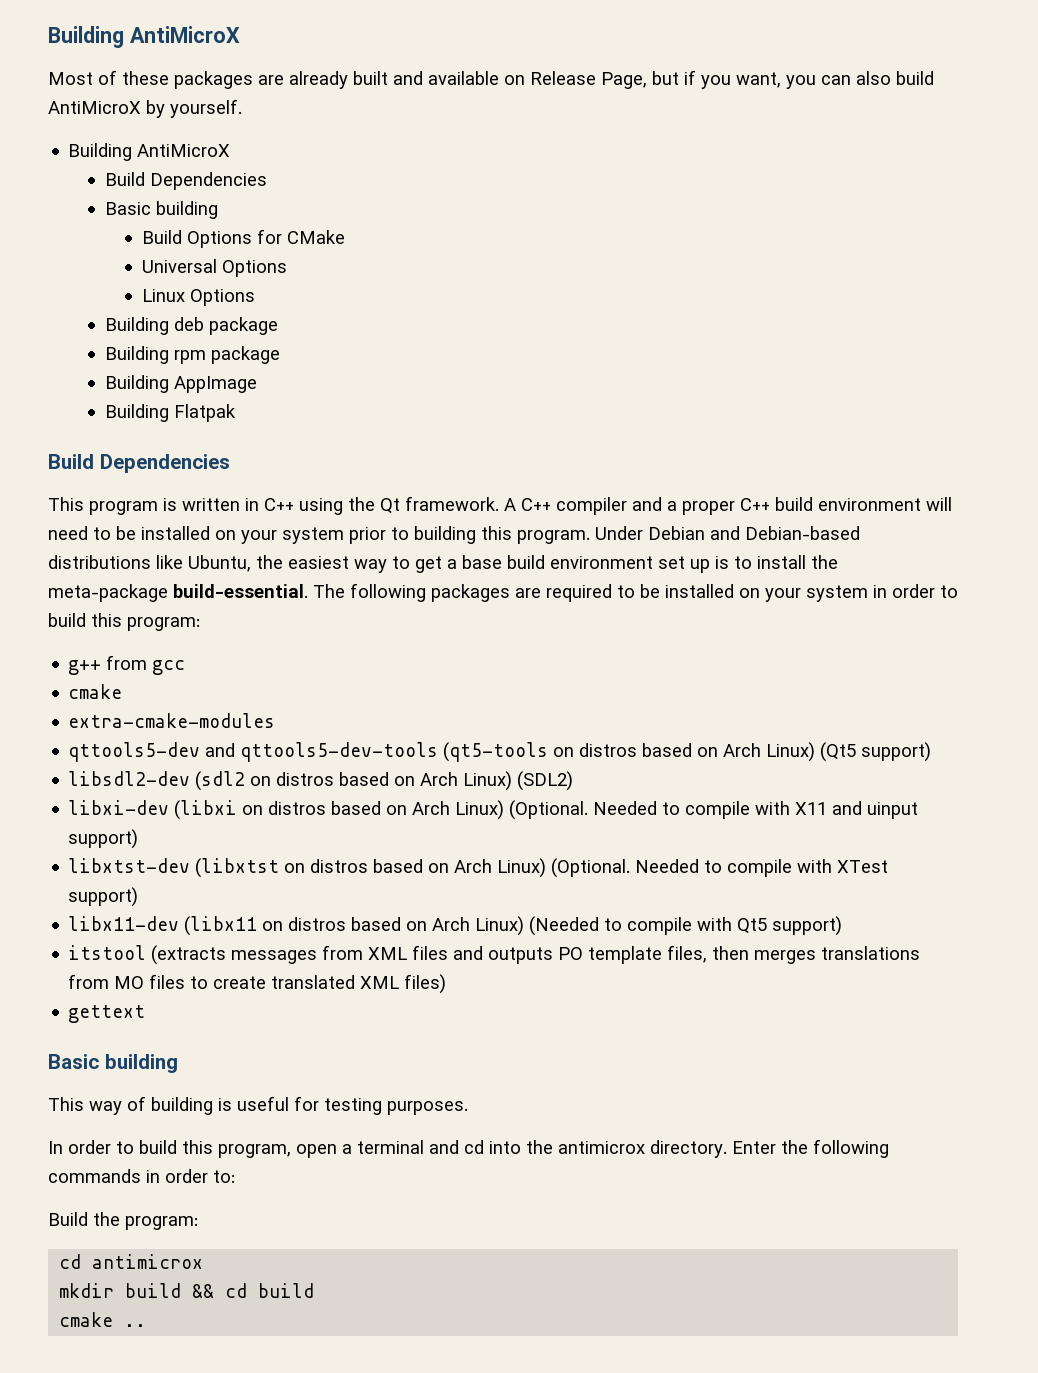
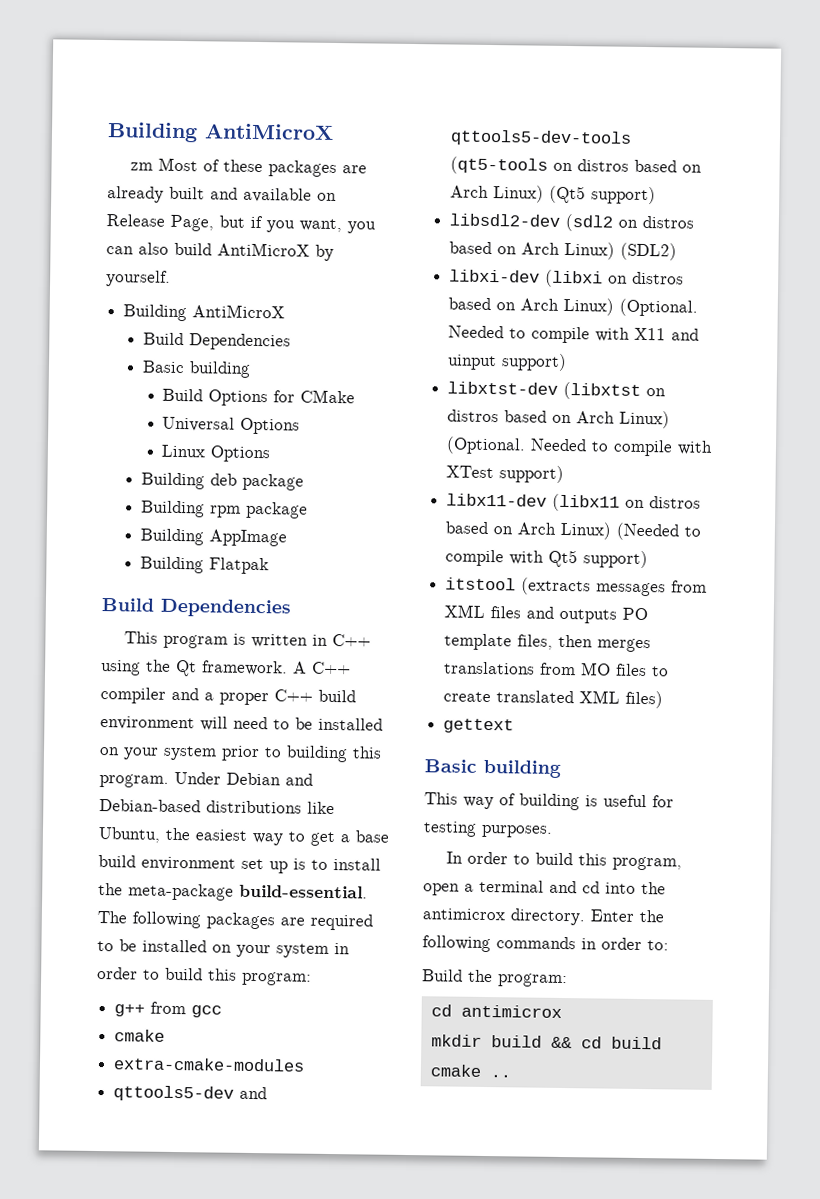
[48,26,240,48] Building AntiMicroX // -> [107,122,334,143] [129,162,153,171] Building AntiMicroX // zm

